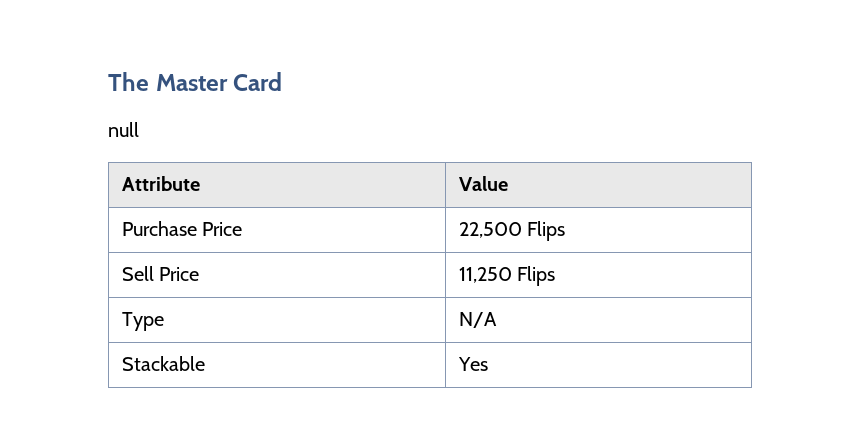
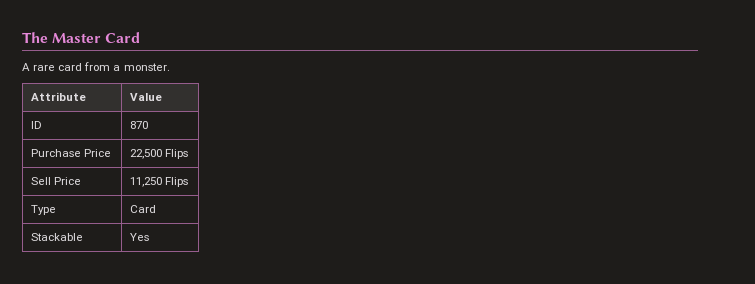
[108,122,139,137] null -> [22,62,170,71] A rare card from a monster.
(508, 183) none -> [30,121,42,129] [129,121,148,129] // ID | 870
[458,312,497,328] N/A -> [129,205,156,213] Card

